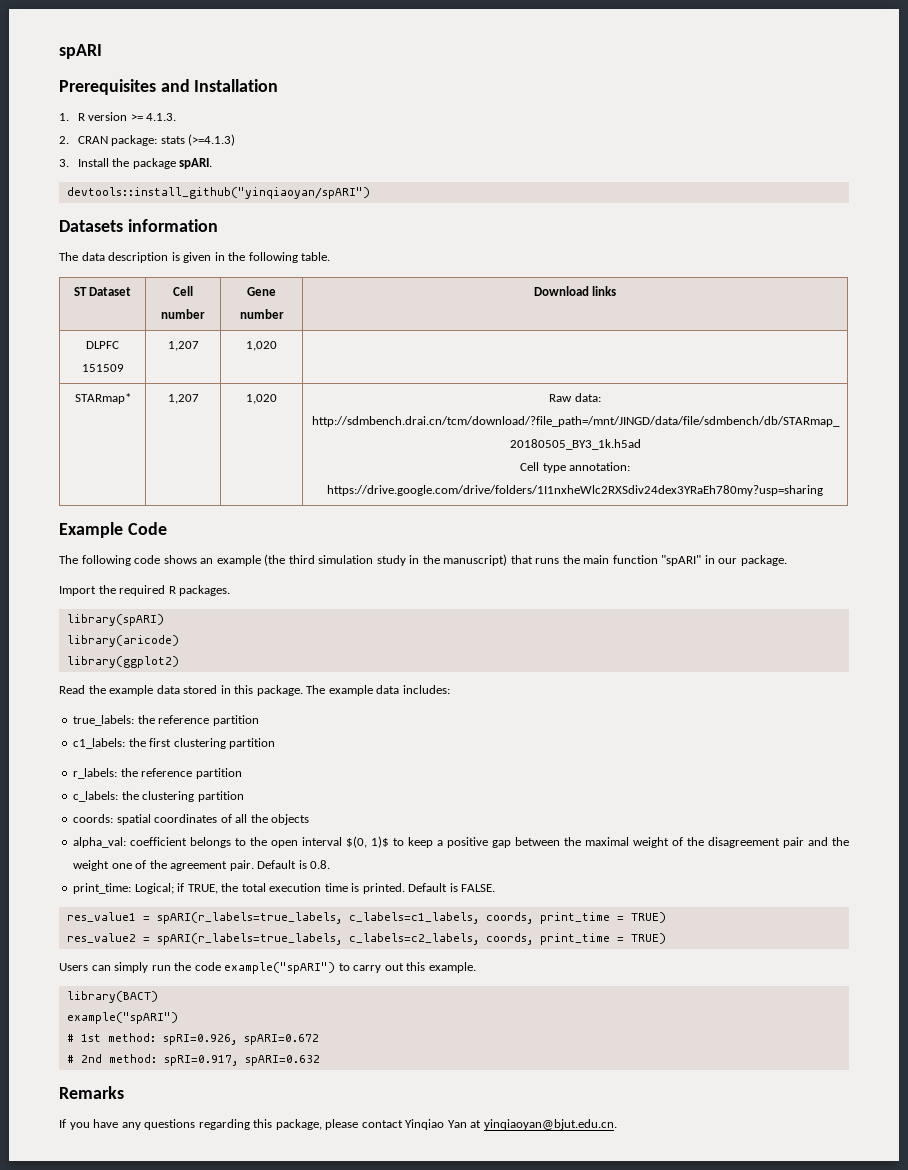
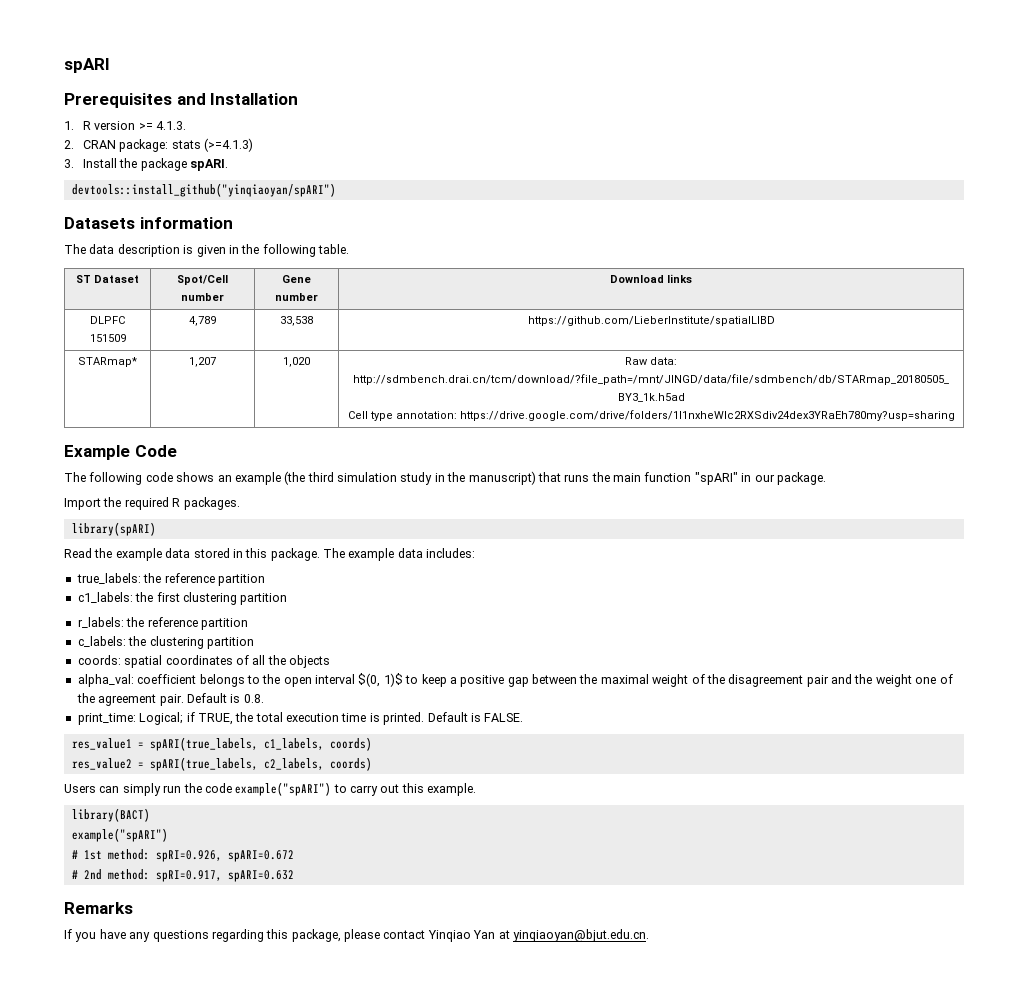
[173,286,193,296] Cell -> [177,275,228,285] Spot/Cell
[167,341,199,351] [246,341,277,351] 1,207 | 1,020 | -> [189,316,216,326] [280,316,313,326] [527,316,775,326] 4,789 | 33,538 | https://github.com/LieberInstitute/spatialLIBD
[66,635,179,647] [66,656,179,668] // library(aricode) // library(ggplot2) -> (156, 529) none
[156,912,666,924] [66,933,666,945] spARI(r_labels=true_labels, c_labels=c1_labels, coords, print_time = TRUE) // res_value2 = spARI(r_labels=true_labels, c_labels=c2_labels, coords, print_time = TRUE) -> [149,737,372,751] [71,757,372,771] spARI(true_labels, c1_labels, coords) // res_value2 = spARI(true_labels, c2_labels, coords)

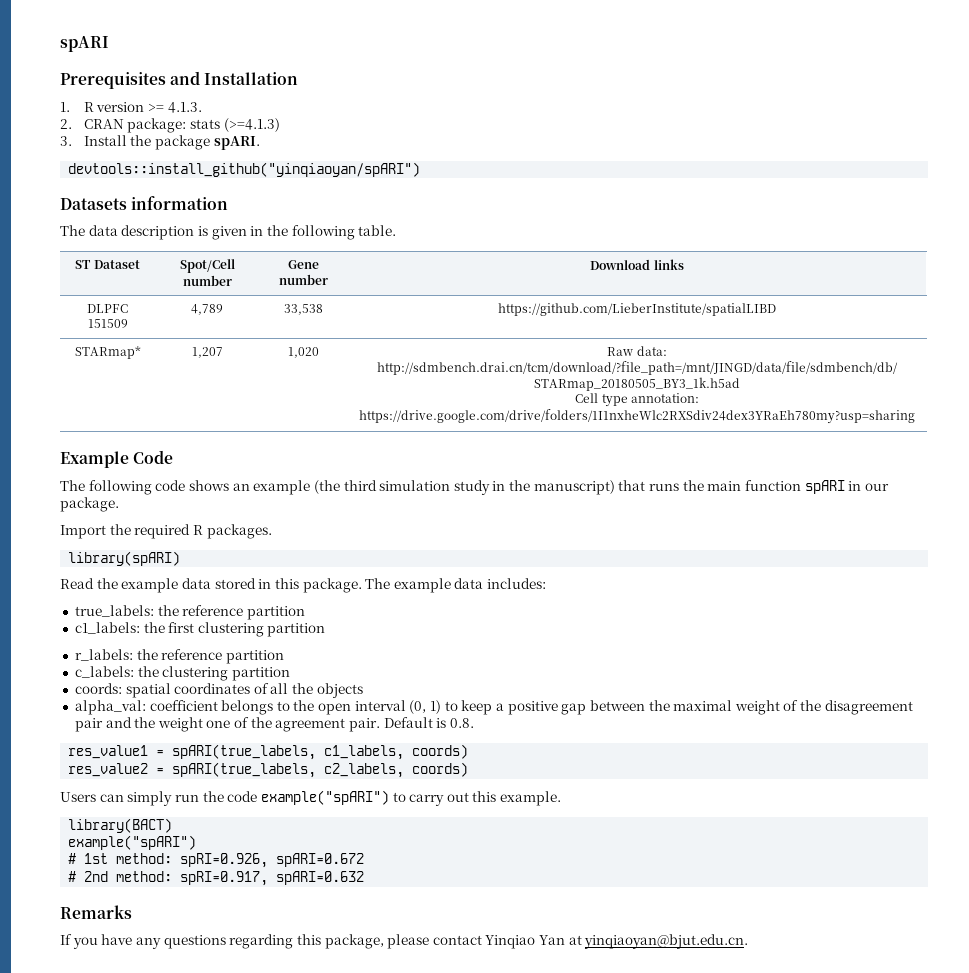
[694,472,738,485] "spARI" -> [804,480,845,494] spARI
[358,673,403,687] $(0, 1)$ -> [409,700,442,714] (0, 1)
[77,712,524,725] // print_time: Logical; if TRUE, the total execution time is printed. Default is FALSE. -> (474, 723) none

